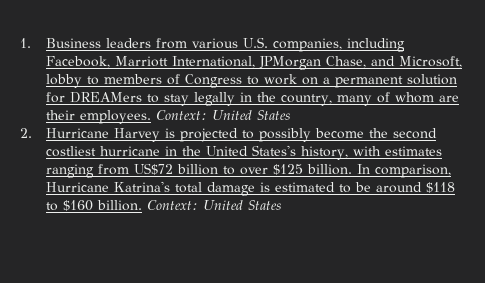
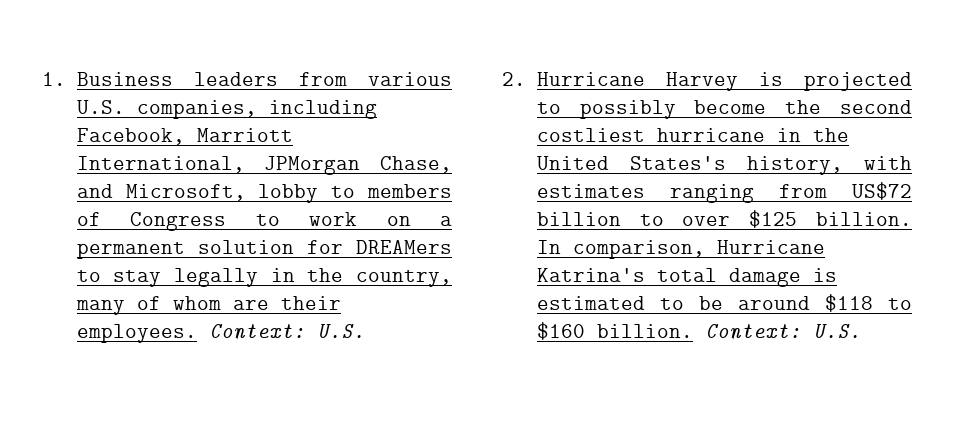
[211,110,290,121] United States -> [316,324,365,338] U.S.
[202,200,281,211] United States -> [812,324,861,338] U.S.

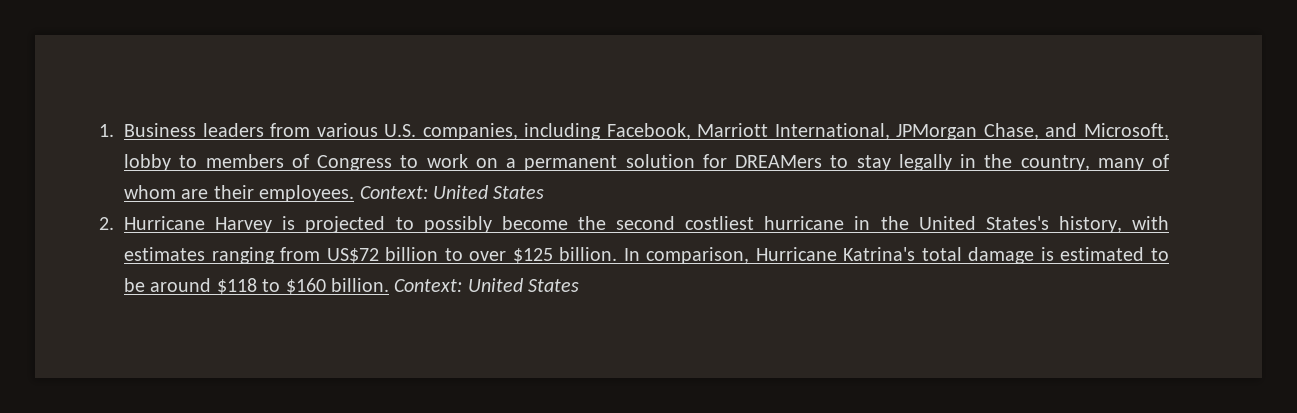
[316,324,365,338] U.S. -> [433,185,545,199] United States
[812,324,861,338] U.S. -> [467,278,580,292] United States

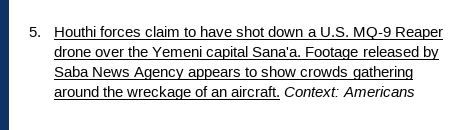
[99,123,1169,140] [124,154,1169,171] [124,185,545,202] [99,216,1169,233] [124,247,1169,264] [124,278,580,294] 1. Business leaders from various U.S. companies, including Facebook, Marriott International, JPMorgan Chase, and Microsoft, lobby to members of Congress to work on a permanent solution for DREAMers to stay legally in the country, many of whom are their employees. Context: United States // 2. Hurricane Harvey is projected to possibly become the second costliest hurricane in the United States's history, with estimates ranging from US$72 billion to over $125 billion. In comparison, Hurricane Katrina's total damage is estimated to be around $118 to $160 billion. Context: United States -> [29,26,443,40] [54,46,439,60] [54,66,413,80] [54,86,415,100] 5. Houthi forces claim to have shot down a U.S. MQ-9 Reaper drone over the Yemeni capital Sana'a. Footage released by Saba News Agency appears to show crowds gathering around the wreckage of an aircraft. Context: Americans

